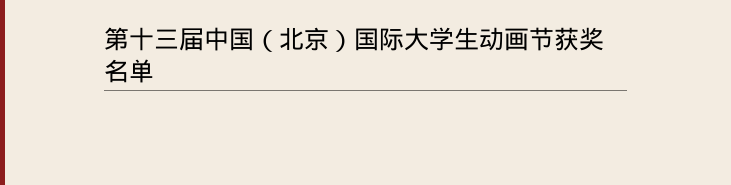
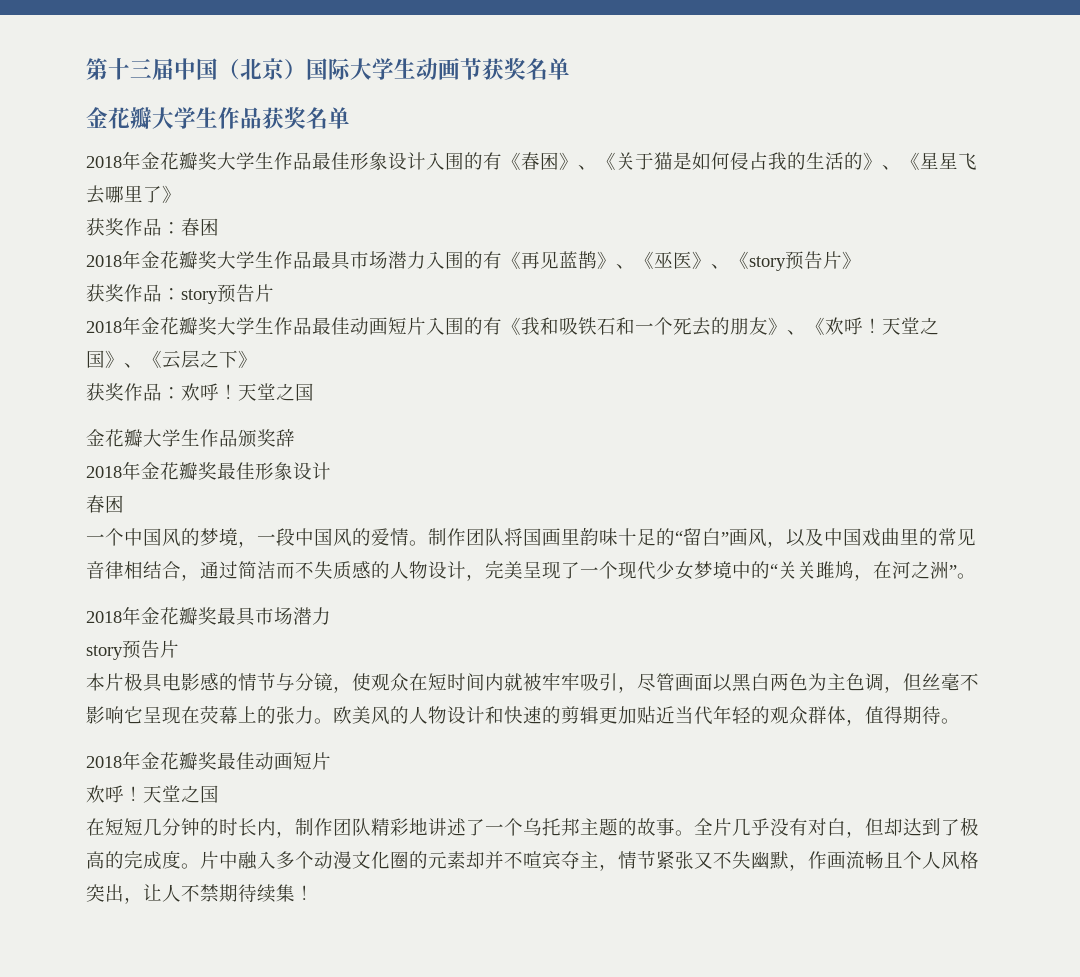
(154, 71) none -> [86,107,350,129] [86,151,977,170] [86,185,181,204] [86,218,219,236] [86,250,861,271] [86,284,274,304] [86,316,939,336] [86,350,257,369] [86,383,314,401] [86,429,295,448] [86,461,331,480] [86,495,124,513] [86,527,976,548] [86,560,976,581] [86,606,331,626] [86,640,179,660] [86,672,979,693] [86,705,960,726] [86,751,331,770] [86,785,219,803] [86,817,979,838] [86,850,979,871] [86,884,314,904] // 金花瓣大学生作品获奖名单 // 2018年金花瓣奖大学生作品最佳形象设计入围的有《春困》、《关于猫是如何侵占我的生活的》、《星星飞去哪里了》 // 获奖作品：春困 // 2018年金花瓣奖大学生作品最具市场潜力入围的有《再见蓝鹊》、《巫医》、《story预告片》 // 获奖作品：story预告片 // 2018年金花瓣奖大学生作品最佳动画短片入围的有《我和吸铁石和一个死去的朋友》、《欢呼！天堂之国》、《云层之下》 // 获奖作品：欢呼！天堂之国 // 金花瓣大学生作品颁奖辞 // 2018年金花瓣奖最佳形象设计 // 春困 // 一个中国风的梦境，一段中国风的爱情。制作团队将国画里韵味十足的“留白”画风，以及中国戏曲里的常见音律相结合，通过简洁而不失质感的人物设计，完美呈现了一个现代少女梦境中的“关关雎鸠，在河之洲”。 // 2018年金花瓣奖最具市场潜力 // story预告片 // 本片极具电影感的情节与分镜，使观众在短时间内就被牢牢吸引，尽管画面以黑白两色为主色调，但丝毫不影响它呈现在荧幕上的张力。欧美风的人物设计和快速的剪辑更加贴近当代年轻的观众群体，值得期待。 // 2018年金花瓣奖最佳动画短片 // 欢呼！天堂之国 // 在短短几分钟的时长内，制作团队精彩地讲述了一个乌托邦主题的故事。全片几乎没有对白，但却达到了极高的完成度。片中融入多个动漫文化圈的元素却并不喧宾夺主，情节紧张又不失幽默，作画流畅且个人风格突出，让人不禁期待续集！

